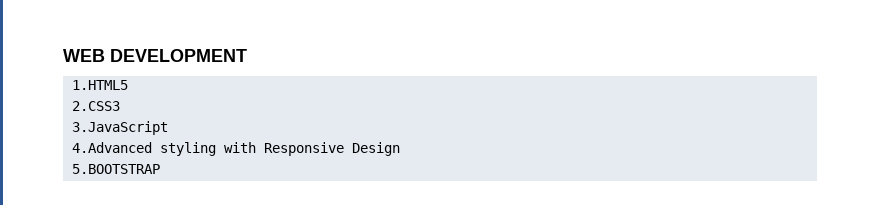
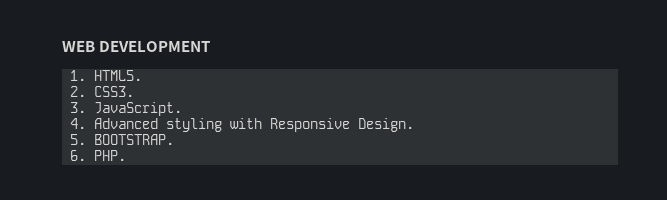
[71,80,128,90] [71,101,120,111] [71,121,168,135] [71,142,400,156] [71,164,160,174] 1.HTML5 // 2.CSS3 // 3.JavaScript // 4.Advanced styling with Responsive Design // 5.BOOTSTRAP -> [69,70,142,81] [69,86,134,97] [69,102,182,116] [69,118,414,132] [69,134,174,145] [69,150,126,161] 1. HTML5. // 2. CSS3. // 3. JavaScript. // 4. Advanced styling with Responsive Design. // 5. BOOTSTRAP. // 6. PHP.

